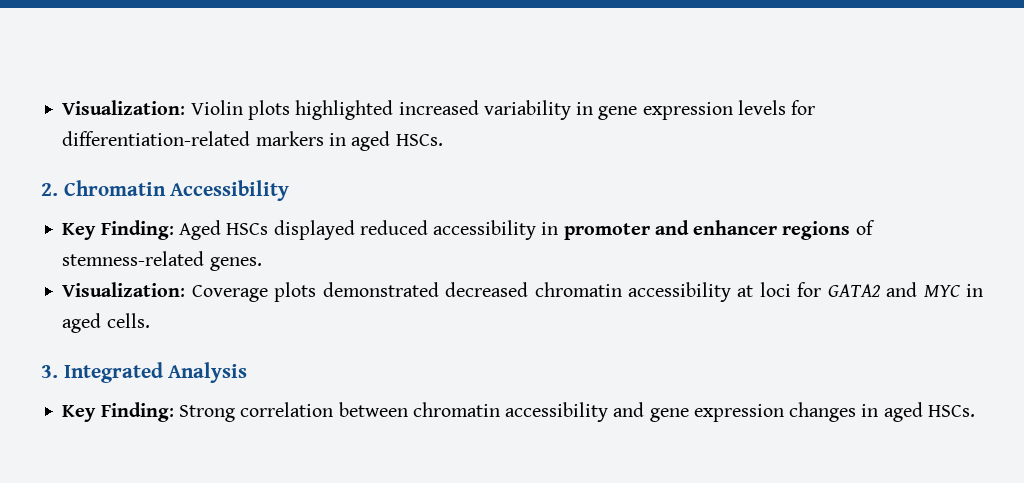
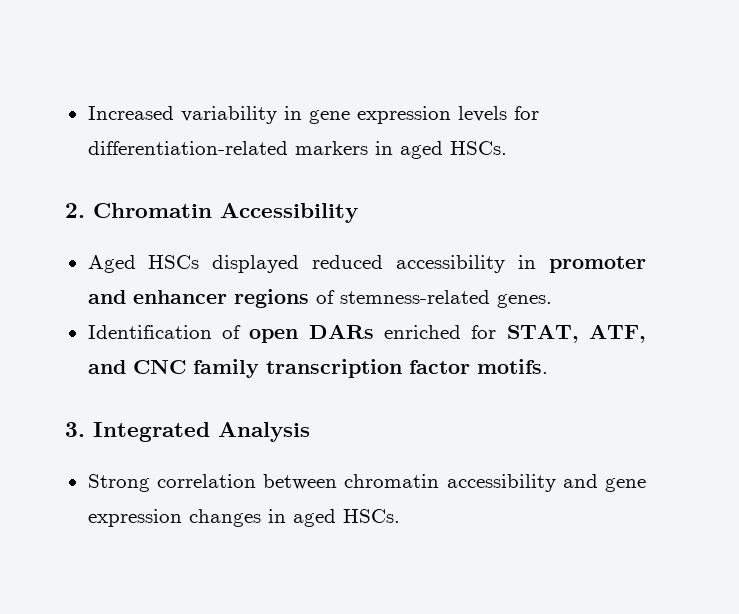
[62,100,479,120] Visualization: Violin plots highlighted increased -> [87,106,174,120] Increased
[62,220,174,240] Key Finding: -> (358, 213) none
[62,282,984,302] [62,313,150,333] Visualization: Coverage plots demonstrated decreased chromatin accessibility at loci for GATA2 and MYC in aged cells. -> [87,324,647,343] [87,359,548,378] Identification of open DARs enriched for STAT, ATF, and CNC family transcription factor motifs.
[62,402,174,422] Key Finding: -> (310, 432) none

